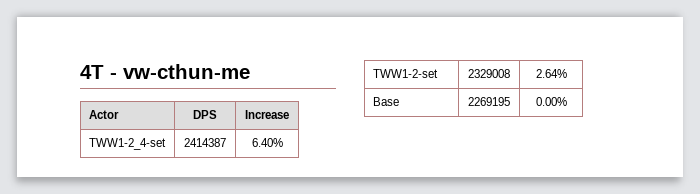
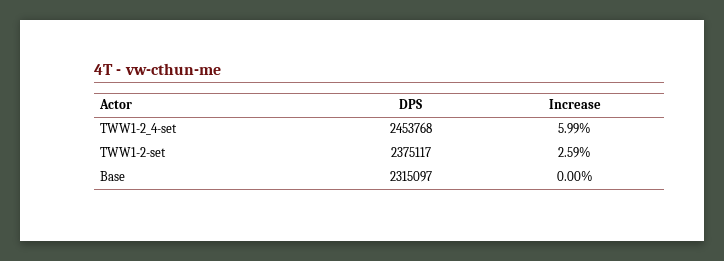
[184,138,226,147] [251,138,283,147] 2414387 | 6.40% -> [389,122,432,133] [558,122,591,134] 2453768 | 5.99%
[468,69,510,78] [535,69,567,78] 2329008 | 2.64% -> [390,147,431,157] [558,146,591,158] 2375117 | 2.59%
[468,97,510,106] 2269195 -> [389,171,432,182] 2315097

